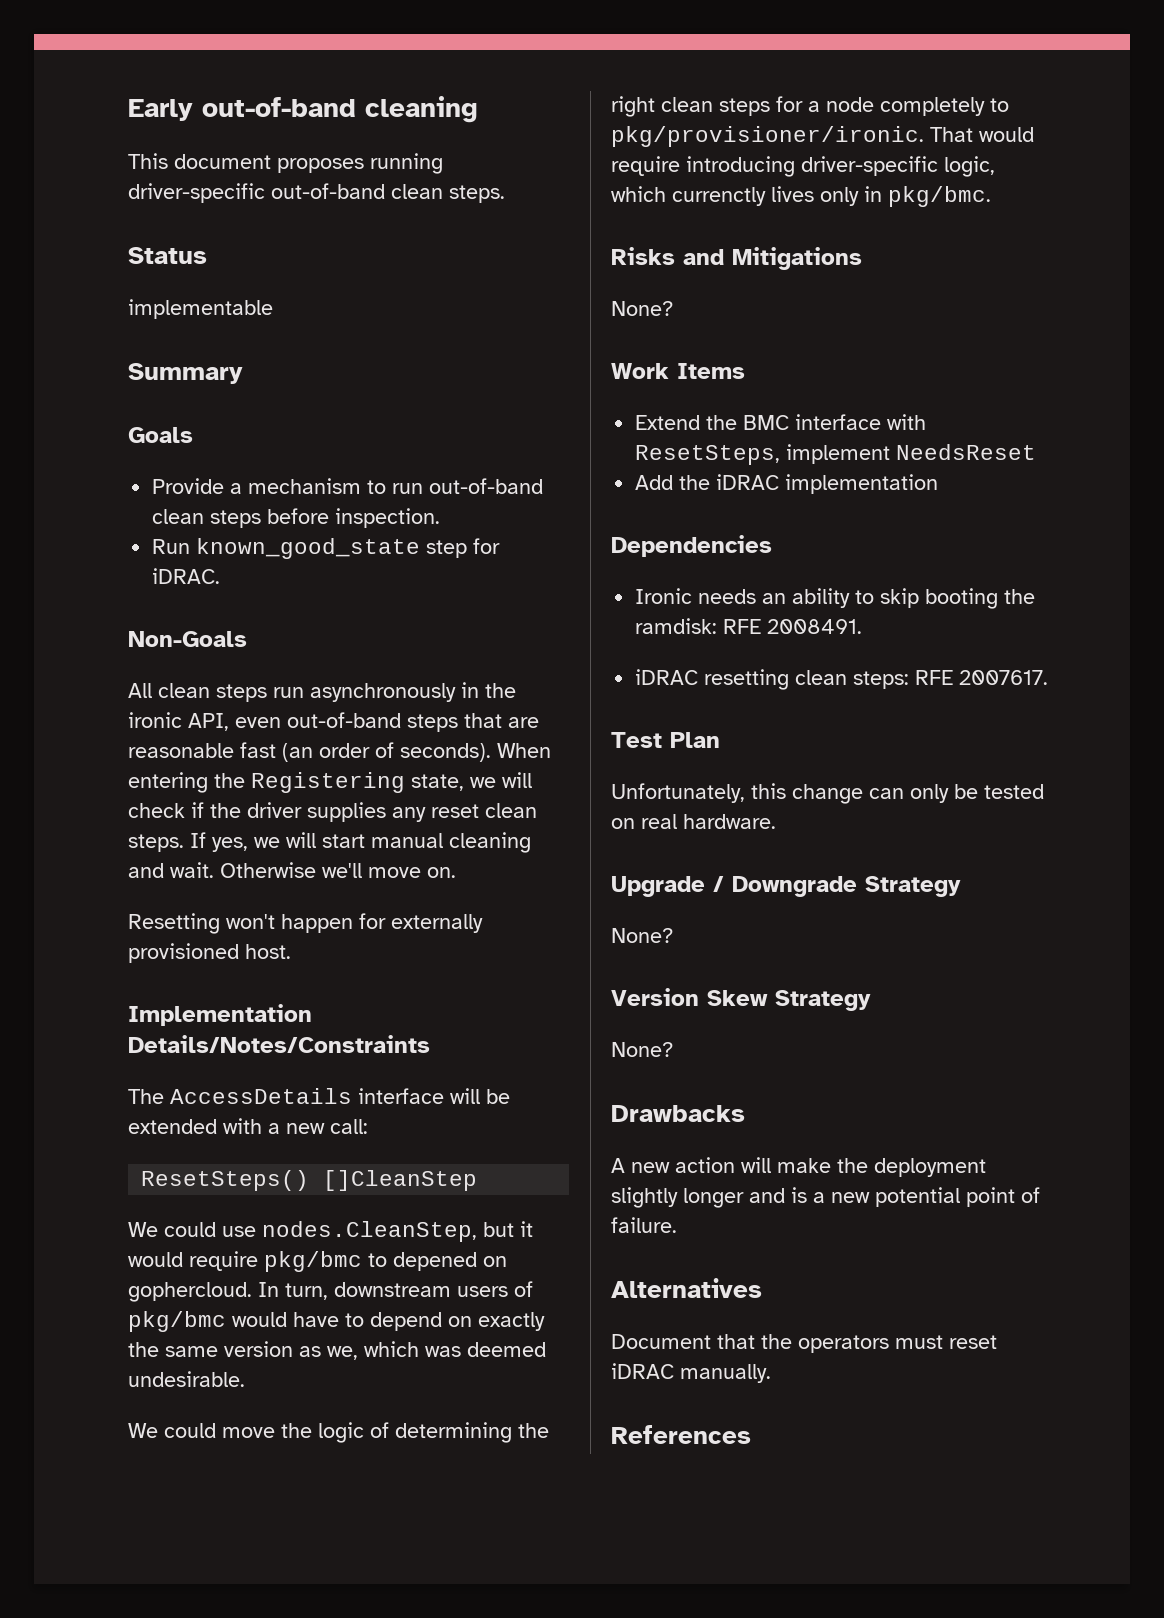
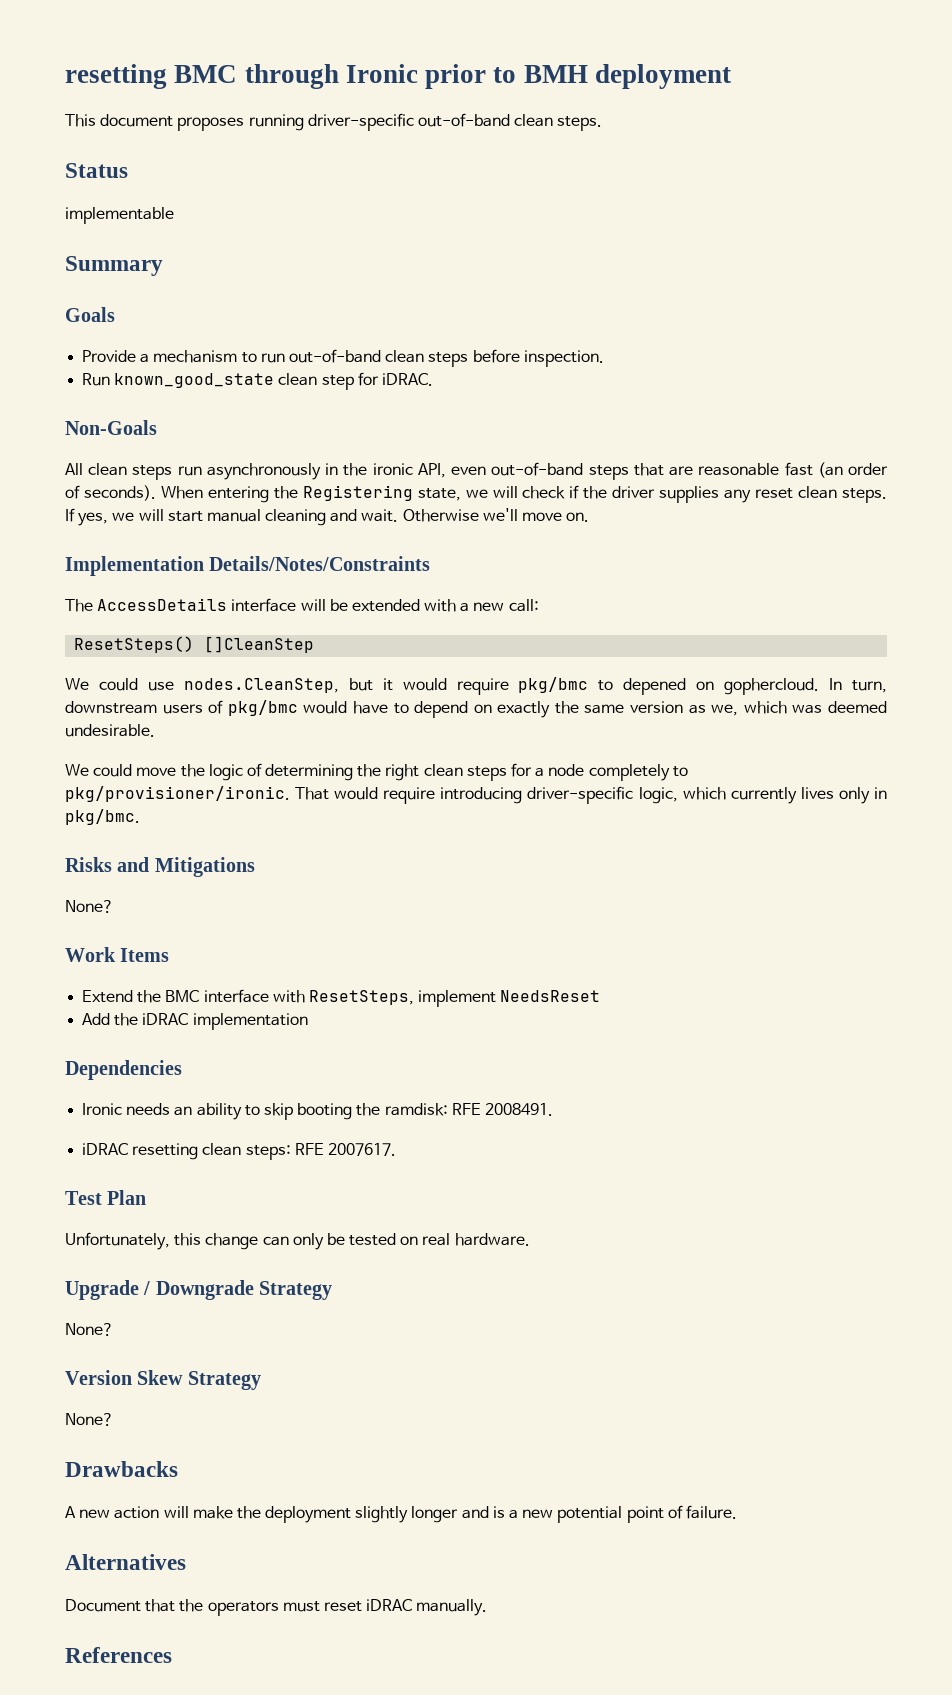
[128,96,478,123] Early out-of-band cleaning -> [65,64,732,89] resetting BMC through Ironic prior to BMH deployment
(421, 548) none -> [278,373,318,386] clean
[128,913,483,934] [128,943,291,963] // Resetting won't happen for externally provisioned host. -> (590, 517) none
[672,187,766,206] currenctly -> [730,787,797,804] currently

